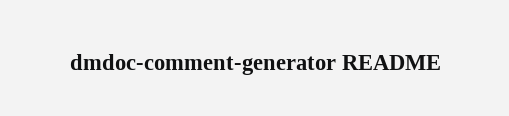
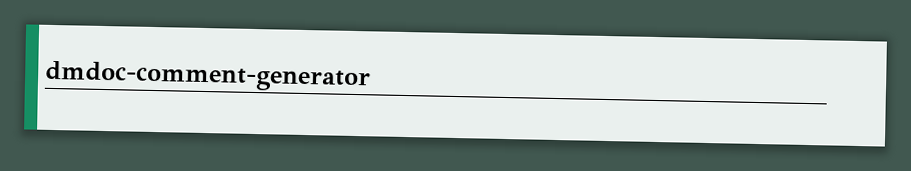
[342,55,442,70] README -> (371, 76) none

